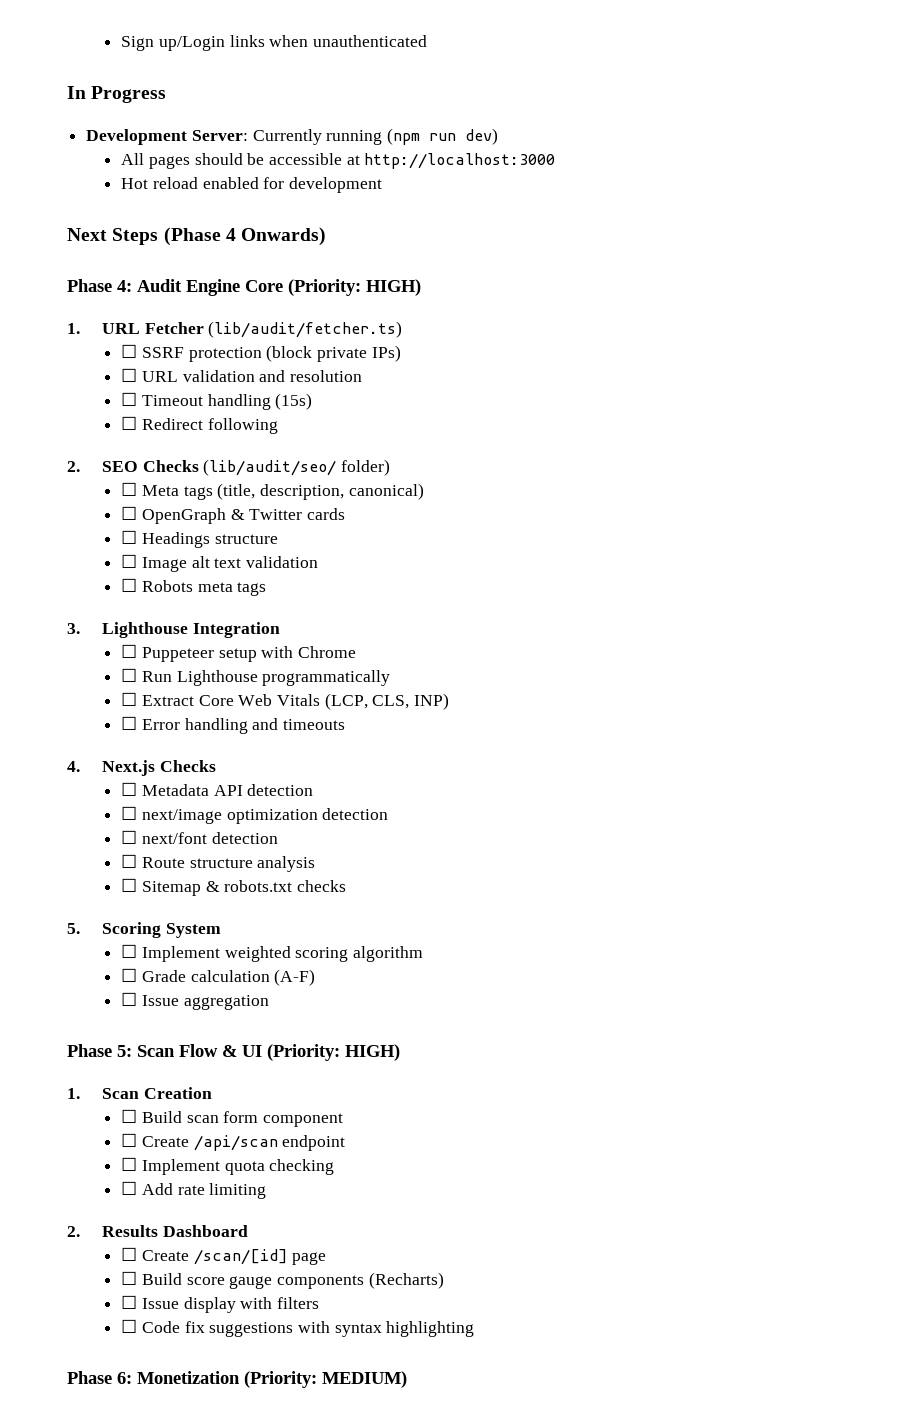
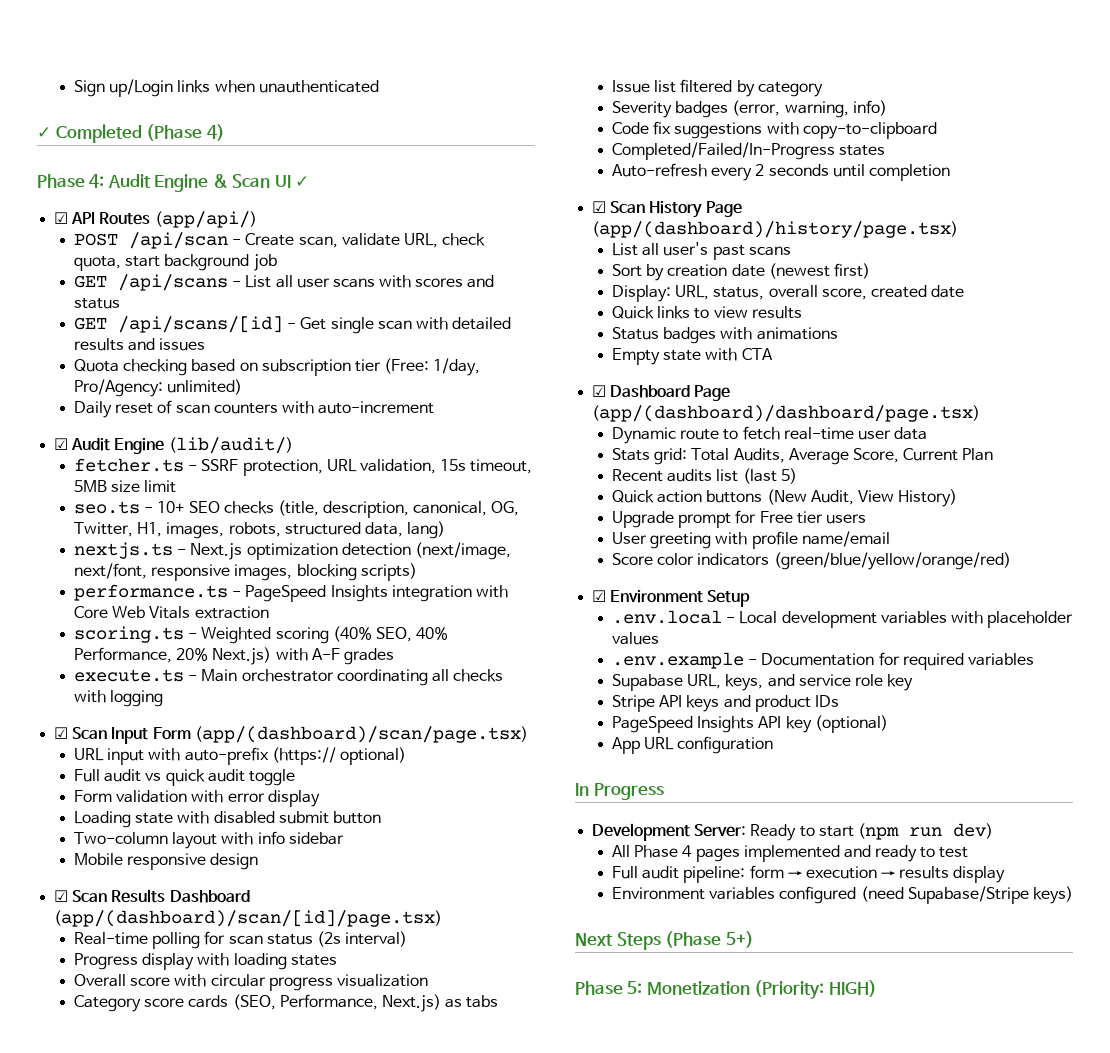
(428, 41) none -> [37,124,225,143] [37,174,310,192] [54,211,257,228] [73,232,486,249] [73,254,277,271] [73,274,495,291] [73,298,120,309] [73,316,512,334] [73,338,206,351] [73,358,481,376] [73,379,243,397] [73,400,435,418] [54,437,293,454] [73,458,533,476] [73,480,177,493] [73,500,520,518] [73,521,446,539] [73,542,511,560] [73,563,417,581] [73,584,508,602] [73,606,269,619] [73,626,449,644] [73,647,394,665] [73,669,504,686] [73,690,164,707] [54,726,528,744] [73,747,406,765] [73,769,295,786] [73,790,320,807] [73,811,381,828] [73,831,344,849] [73,853,259,870] [54,889,250,903] [54,910,443,927] [73,931,408,949] [73,953,337,970] [73,974,428,991] [73,994,499,1012] [611,79,823,97] [611,100,887,118] [611,121,937,139] [611,142,886,160] [611,163,950,181] [592,201,742,218] [592,221,959,238] [611,242,791,260] [611,263,870,281] [611,285,965,302] [611,306,802,319] [611,327,838,344] [611,348,773,365] [592,385,731,401] [592,405,981,422] [611,426,928,444] [611,448,994,465] [611,468,797,484] [611,489,958,507] [611,510,866,528] [611,531,890,549] [611,552,1011,570] [592,590,751,607] [611,610,1074,628] [611,632,659,645] [611,652,1034,670] [611,674,914,691] [611,695,839,712] [611,715,888,733] [611,736,774,754] // ✓ Completed (Phase 4) // Phase 4: Audit Engine & Scan UI ✓ // ☑ API Routes (app/api/) // POST /api/scan - Create scan, validate URL, check quota, start background job // GET /api/scans - List all user scans with scores and status // GET /api/scans/[id] - Get single scan with detailed results and issues // Quota checking based on subscription tier (Free: 1/day, Pro/Agency: unlimited) // Daily reset of scan counters with auto-increment // ☑ Audit Engine (lib/audit/) // fetcher.ts - SSRF protection, URL validation, 15s timeout, 5MB size limit // seo.ts - 10+ SEO checks (title, description, canonical, OG, Twitter, H1, images, robots, structured data, lang) // nextjs.ts - Next.js optimization detection (next/image, next/font, responsive images, blocking scripts) // performance.ts - PageSpeed Insights integration with Core Web Vitals extraction // scoring.ts - Weighted scoring (40% SEO, 40% Performance, 20% Next.js) with A-F grades // execute.ts - Main orchestrator coordinating all checks with logging // ☑ Scan Input Form (app/(dashboard)/scan/page.tsx) // URL input with auto-prefix (https:// optional) // Full audit vs quick audit toggle // Form validation with error display // Loading state with disabled submit button // Two-column layout with info sidebar // Mobile responsive design // ☑ Scan Results Dashboard (app/(dashboard)/scan/[id]/page.tsx) // Real-time polling for scan status (2s interval) // Progress display with loading states // Overall score with circular progress visualization // Category score cards (SEO, Performance, Next.js) as tabs // Issue list filtered by category // Severity badges (error, warning, info) // Code fix suggestions with copy-to-clipboard // Completed/Failed/In-Progress states // Auto-refresh every 2 seconds until completion // ☑ Scan History Page (app/(dashboard)/history/page.tsx) // List all user's past scans // Sort by creation date (newest first) // Display: URL, status, overall score, created date // Quick links to view results // Status badges with animations // Empty state with CTA // ☑ Dashboard Page (app/(dashboard)/dashboard/page.tsx) // Dynamic route to fetch real-time user data // Stats grid: Total Audits, Average Score, Current Plan // Recent audits list (last 5) // Quick action buttons (New Audit, View History) // Upgrade prompt for Free tier users // User greeting with profile name/email // Score color indicators (green/blue/yellow/orange/red) // ☑ Environment Setup // .env.local - Local development variables with placeholder values // .env.example - Documentation for required variables // Supabase URL, keys, and service role key // Stripe API keys and product IDs // PageSpeed Insights API key (optional) // App URL configuration
[252,129,383,145] Currently running -> [750,824,854,841] Ready to start
[148,153,556,169] [121,177,383,193] [67,227,327,246] [67,279,421,296] [67,321,403,338] [121,344,401,362] [121,368,363,382] [121,392,313,410] [121,416,278,434] [67,459,391,476] [121,482,424,500] [121,506,346,524] [121,530,278,548] [121,554,319,572] [121,578,267,596] [67,622,280,638] [121,644,357,662] [121,668,391,686] [121,692,450,710] [121,716,346,734] [67,760,216,776] [121,782,314,796] [121,806,389,824] [121,830,278,844] [121,854,316,872] [121,878,347,896] [67,922,221,938] [121,944,424,962] [121,968,316,986] [121,992,269,1010] [67,1044,400,1061] [67,1087,212,1099] [121,1109,344,1127] [121,1133,346,1151] [121,1157,335,1175] [121,1181,267,1199] [67,1225,248,1237] [121,1247,327,1265] [121,1271,444,1289] [121,1295,320,1313] [121,1319,475,1337] [67,1371,407,1388] pages should be accessible at http://localhost:3000 // Hot reload enabled for development // Next Steps (Phase 4 Onwards) // Phase 4: Audit Engine Core (Priority: HIGH) // 1. URL Fetcher (lib/audit/fetcher.ts) // ☐ SSRF protection (block private IPs) // ☐ URL validation and resolution // ☐ Timeout handling (15s) // ☐ Redirect following // 2. SEO Checks (lib/audit/seo/ folder) // ☐ Meta tags (title, description, canonical) // ☐ OpenGraph & Twitter cards // ☐ Headings structure // ☐ Image alt text validation // ☐ Robots meta tags // 3. Lighthouse Integration // ☐ Puppeteer setup with Chrome // ☐ Run Lighthouse programmatically // ☐ Extract Core Web Vitals (LCP, CLS, INP) // ☐ Error handling and timeouts // 4. Next.js Checks // ☐ Metadata API detection // ☐ next/image optimization detection // ☐ next/font detection // ☐ Route structure analysis // ☐ Sitemap & robots.txt checks // 5. Scoring System // ☐ Implement weighted scoring algorithm // ☐ Grade calculation (A-F) // ☐ Issue aggregation // Phase 5: Scan Flow & UI (Priority: HIGH) // 1. Scan Creation // ☐ Build scan form component // ☐ Create /api/scan endpoint // ☐ Implement quota checking // ☐ Add rate limiting // 2. Results Dashboard // ☐ Create /scan/[id] page // ☐ Build score gauge components (Recharts) // ☐ Issue display with filters // ☐ Code fix suggestions with syntax highlighting // Phase 6: Monetization (Priority: MEDIUM) -> [634,845,969,862] [611,865,1006,883] [611,886,1073,904] [575,931,754,950] [575,980,877,999] Phase 4 pages implemented and ready to test // Full audit pipeline: form → execution → results display // Environment variables configured (need Supabase/Stripe keys) // Next Steps (Phase 5+) // Phase 5: Monetization (Priority: HIGH)

